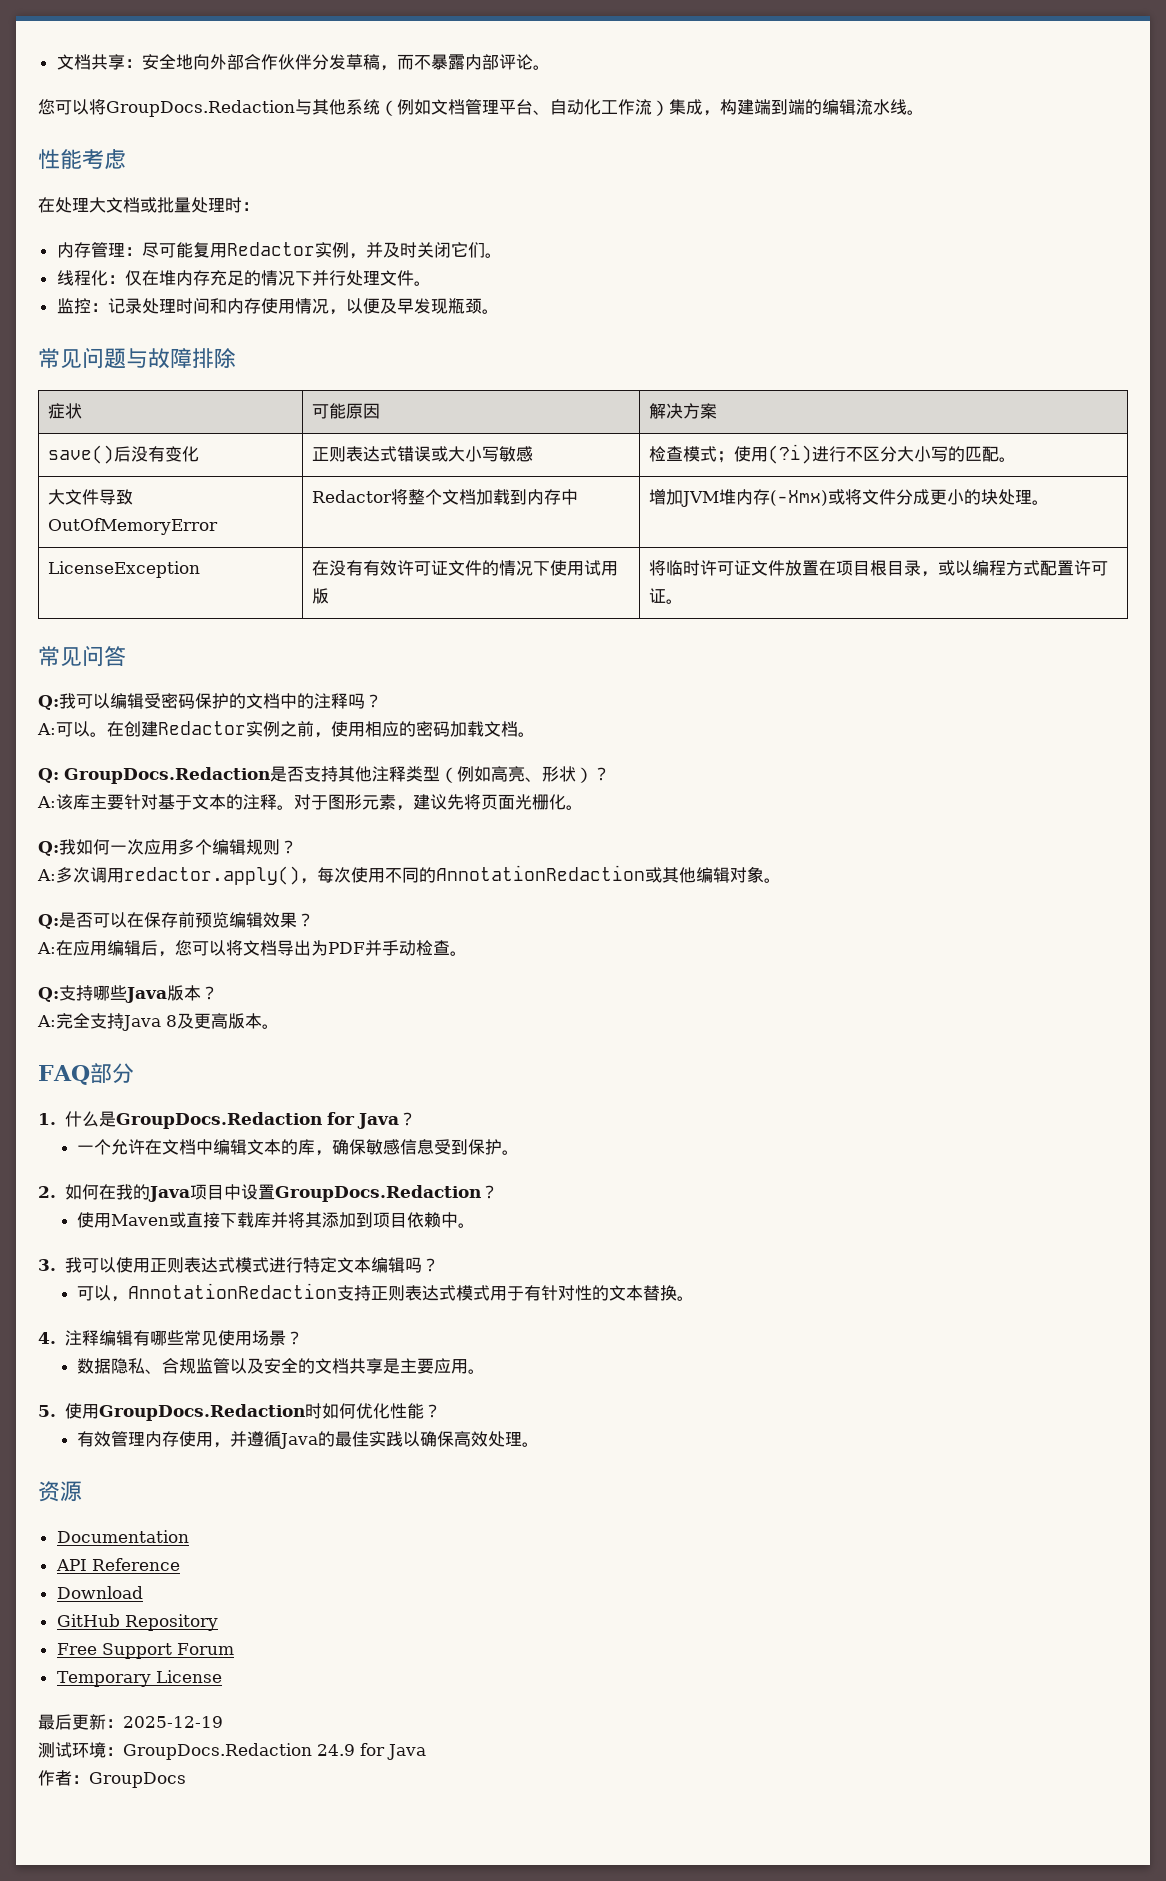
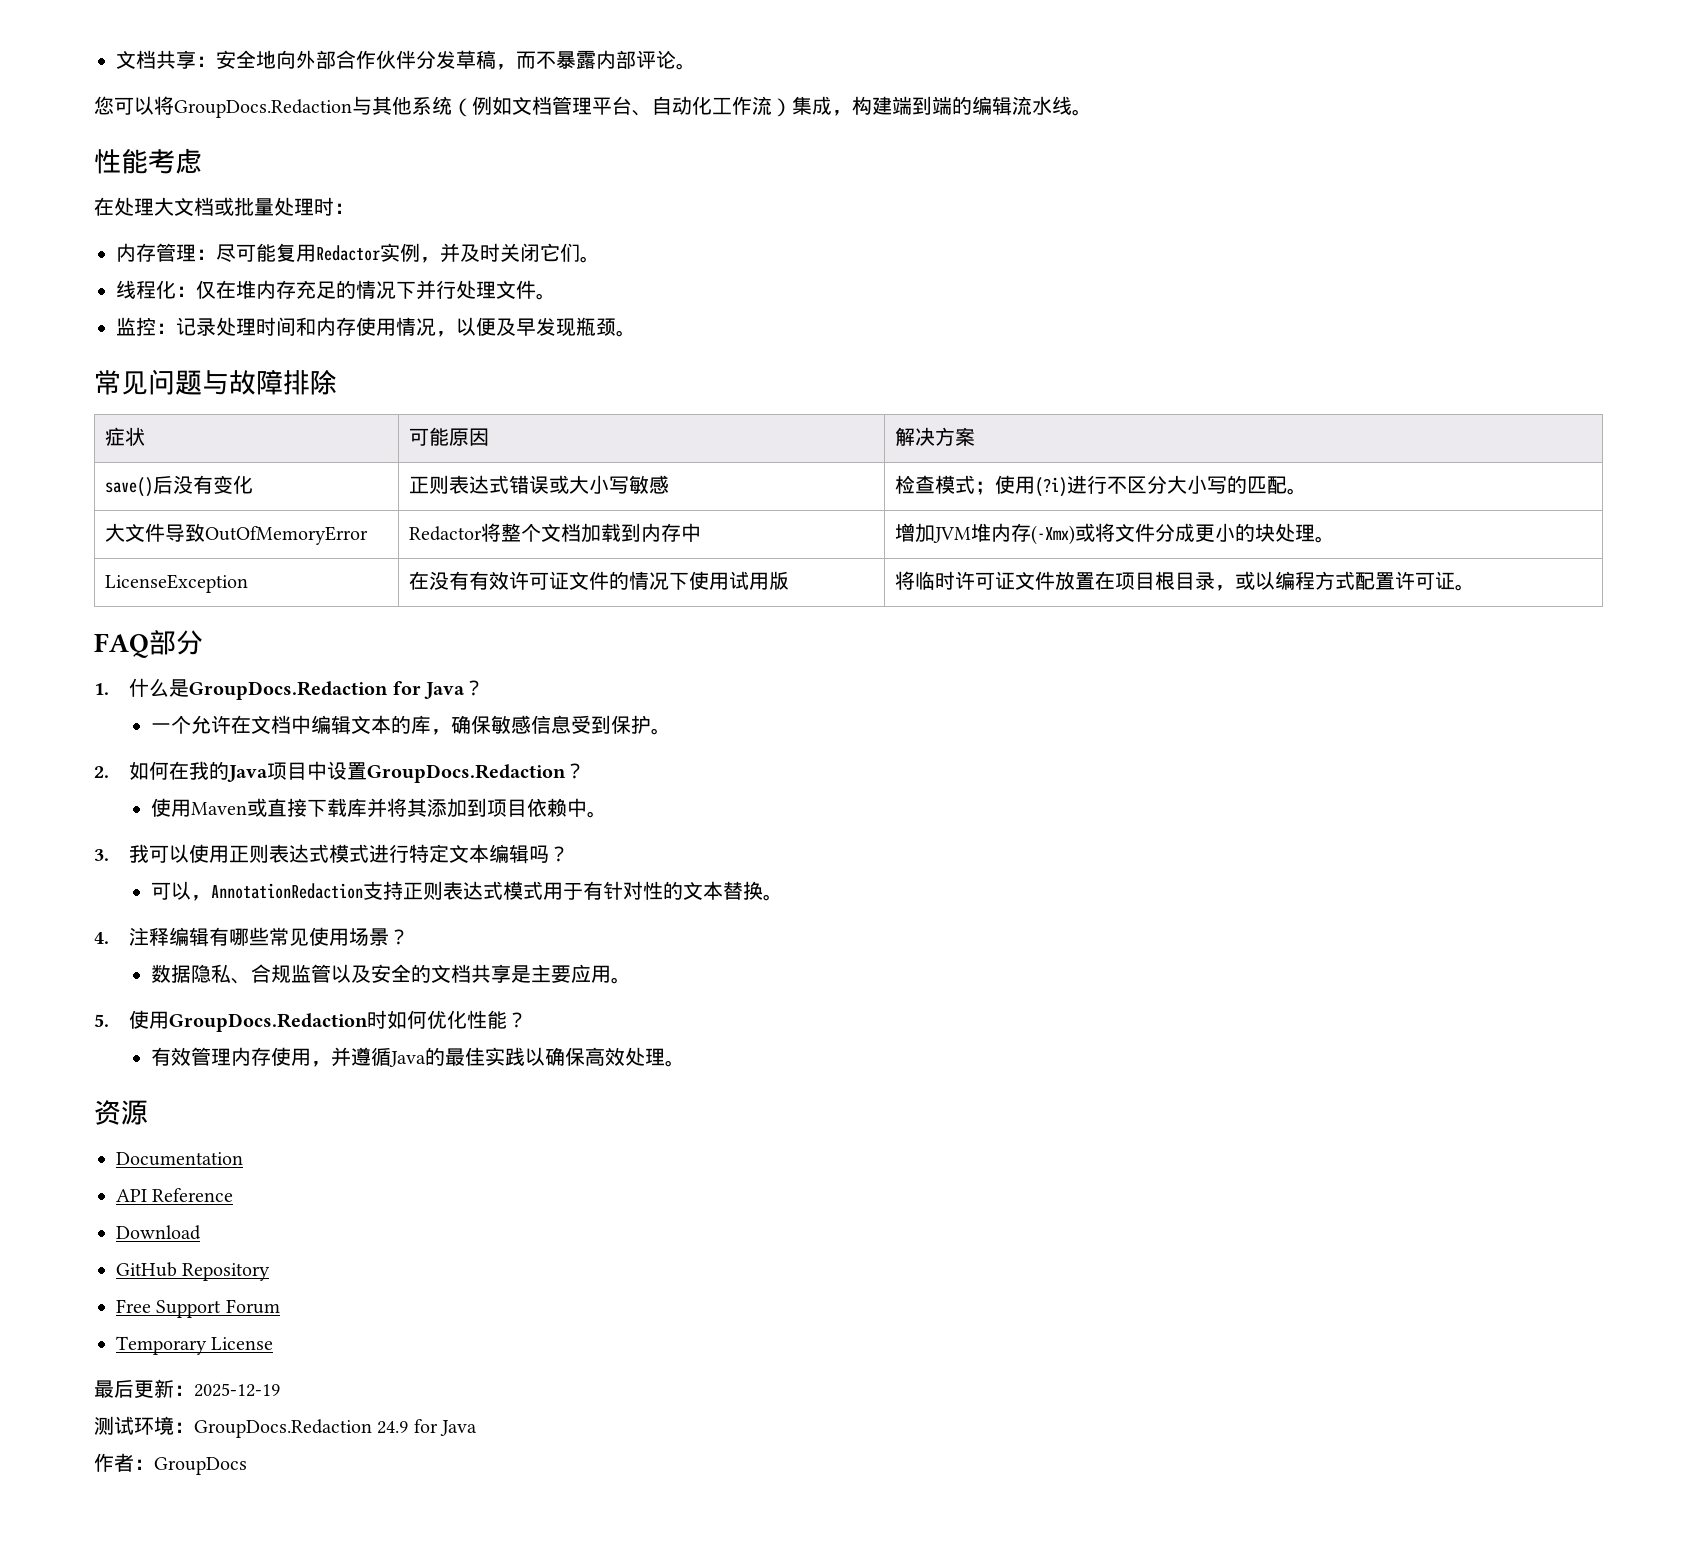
[38,645,126,667] [38,693,382,710] [37,721,535,738] [38,766,610,784] [37,794,583,811] [38,839,297,856] [37,865,781,885] [38,912,314,929] [37,940,467,957] [38,985,218,1003] [37,1013,279,1031] // 常见问答 // Q:我可以编辑受密码保护的文档中的注释吗？ // A:可以。在创建Redactor实例之前，使用相应的密码加载文档。 // Q: GroupDocs.Redaction是否支持其他注释类型（例如高亮、形状）？ // A:该库主要针对基于文本的注释。对于图形元素，建议先将页面光栅化。 // Q:我如何一次应用多个编辑规则？ // A:多次调用redactor.apply()，每次使用不同的AnnotationRedaction或其他编辑对象。 // Q:是否可以在保存前预览编辑效果？ // A:在应用编辑后，您可以将文档导出为PDF并手动检查。 // Q:支持哪些Java版本？ // A:完全支持Java 8及更高版本。 -> (1475, 587) none

